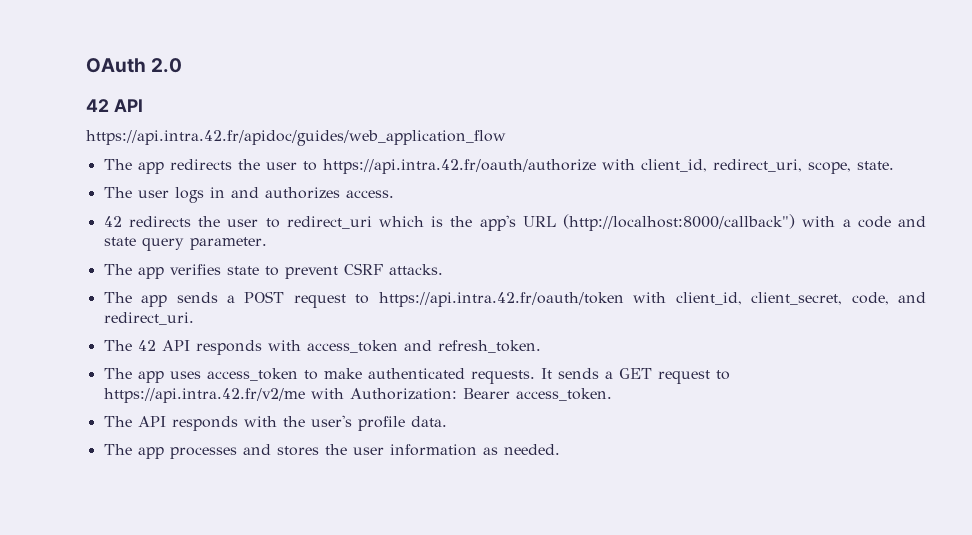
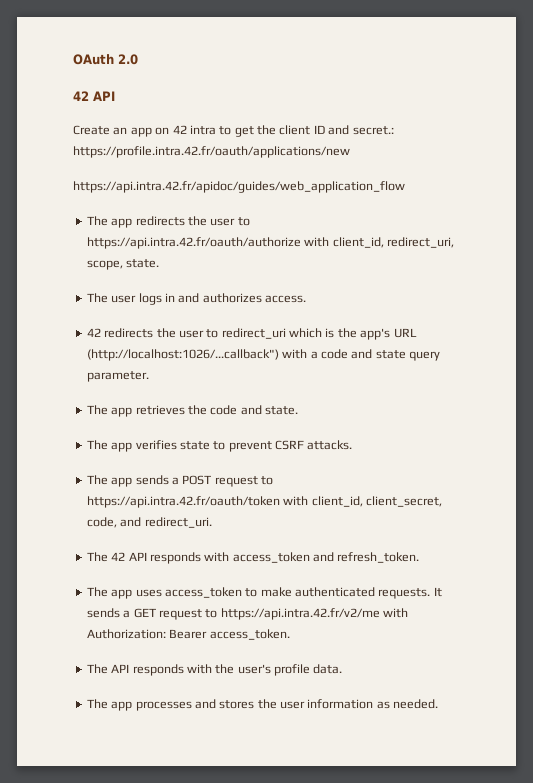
(143, 105) none -> [73,125,394,137] [73,146,350,158] // Create an app on 42 intra to get the client ID and secret.: https://profile.intra.42.fr/oauth/applications/new
[563,214,796,231] (http://localhost:8000/callback") -> [86,349,279,361] (http://localhost:1026/...callback")
(267, 243) none -> [86,405,298,417] // The app retrieves the code and state.

